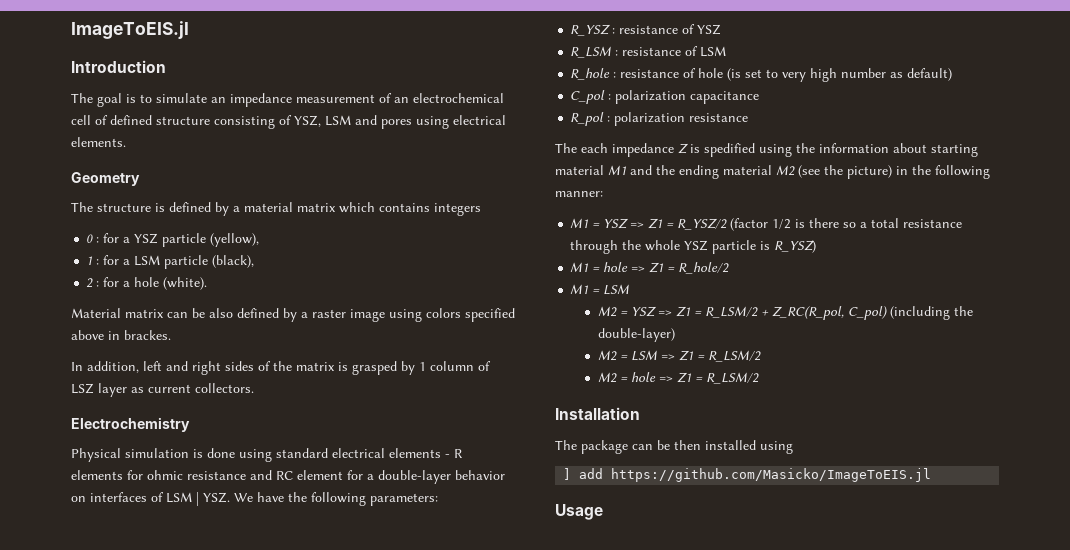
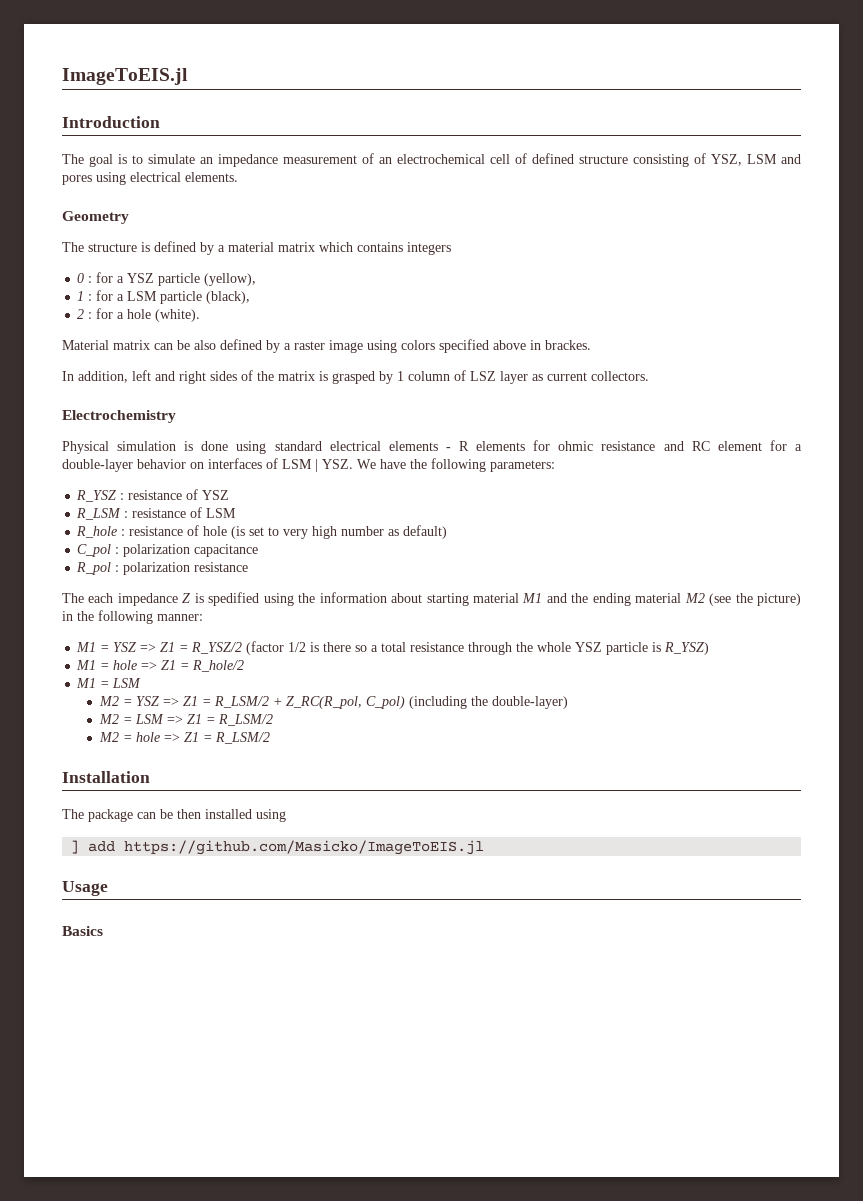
(603, 512) none -> [62,926,103,936] // Basics

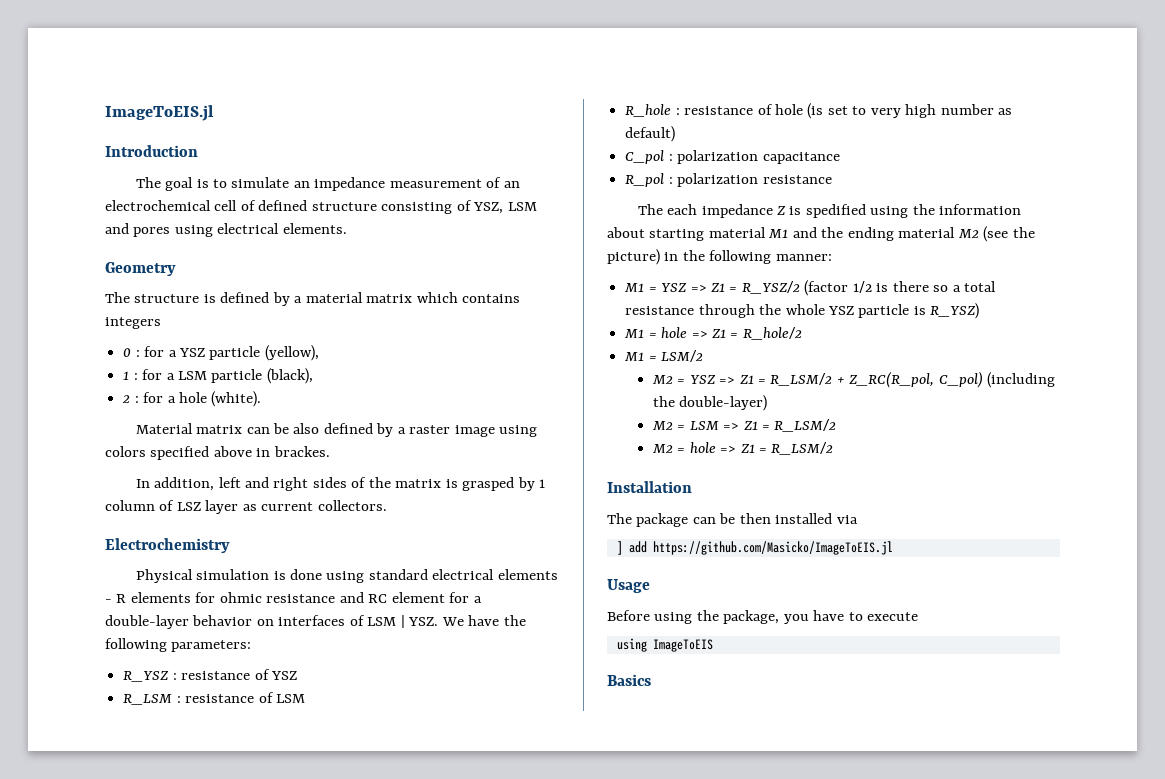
[112,678,142,688] LSM -> [661,350,704,362] LSM/2
[256,809,286,822] using -> [836,515,858,524] via
(108, 888) none -> [607,610,919,624] [616,638,713,652] // Before using the package, you have to execute // using ImageToEIS

